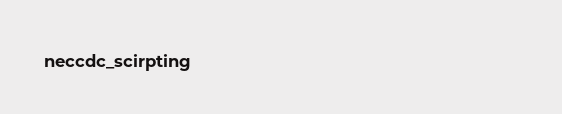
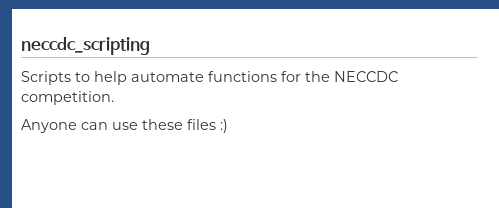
[44,54,191,71] neccdc_scirpting -> [21,37,150,55] [21,71,398,85] [21,91,114,105] [21,119,228,133] neccdc_scripting // Scripts to help automate functions for the NECCDC competition. // Anyone can use these files :)

